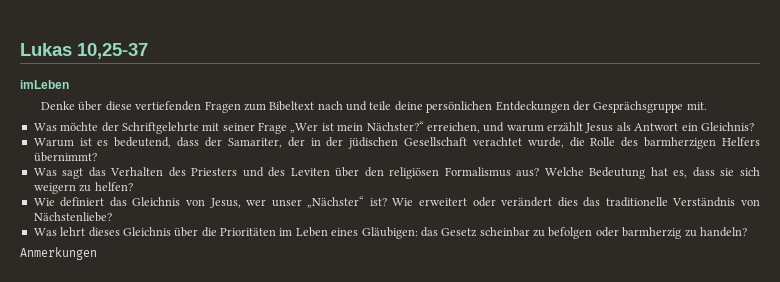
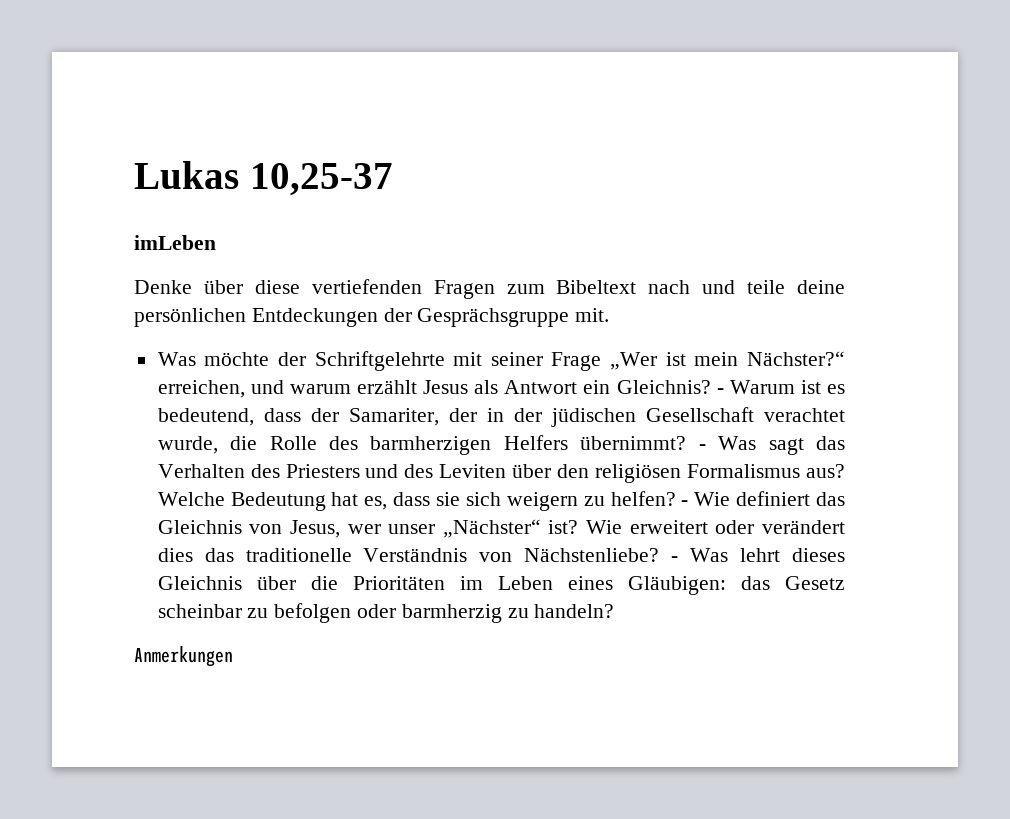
(754, 126) // -> [716,388,724,394] -
(97, 157) // -> [698,444,706,450] -
(133, 186) // -> [681,500,689,506] -
(112, 217) // -> [671,556,679,562] -

